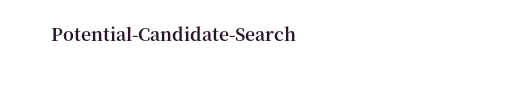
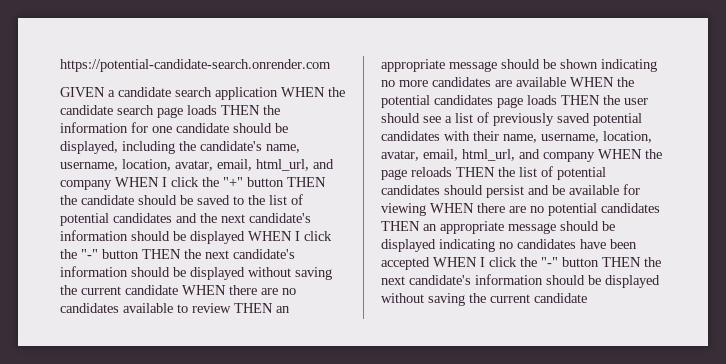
[51,26,296,41] Potential-Candidate-Search -> [60,59,331,72] [60,87,345,100] [60,105,280,118] [60,122,288,133] [60,141,300,154] [60,159,334,171] [60,177,326,190] [60,194,303,205] [60,213,311,226] [60,230,332,244] [60,249,295,259] [60,266,332,280] [60,285,296,295] [60,303,290,313] [381,59,657,72] [381,77,634,87] [381,95,648,108] [381,112,642,126] [381,131,652,143] [381,149,662,162] [381,166,606,180] [381,184,640,198] [381,203,660,216] [381,221,615,234] [381,239,637,252] [381,257,661,270] [381,274,660,288] [381,293,587,306] https://potential-candidate-search.onrender.com // GIVEN a candidate search application WHEN the candidate search page loads THEN the information for one candidate should be displayed, including the candidate's name, username, location, avatar, email, html_url, and company WHEN I click the "+" button THEN the candidate should be saved to the list of potential candidates and the next candidate's information should be displayed WHEN I click the "-" button THEN the next candidate's information should be displayed without saving the current candidate WHEN there are no candidates available to review THEN an appropriate message should be shown indicating no more candidates are available WHEN the potential candidates page loads THEN the user should see a list of previously saved potential candidates with their name, username, location, avatar, email, html_url, and company WHEN the page reloads THEN the list of potential candidates should persist and be available for viewing WHEN there are no potential candidates THEN an appropriate message should be displayed indicating no candidates have been accepted WHEN I click the "-" button THEN the next candidate's information should be displayed without saving the current candidate

